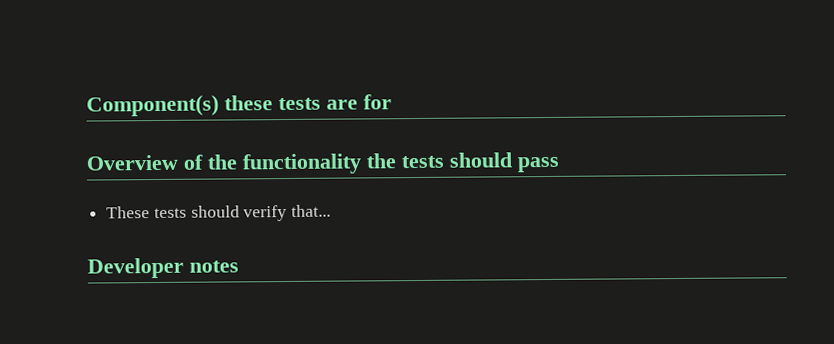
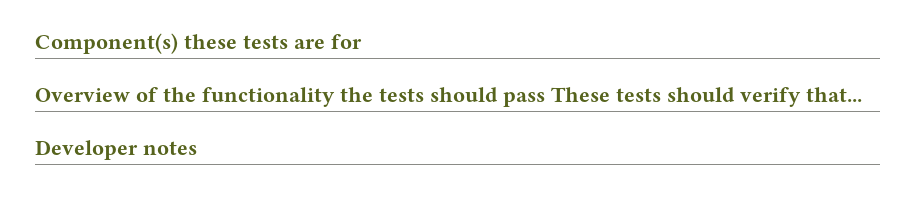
(560, 164) // -> (545, 99) none

